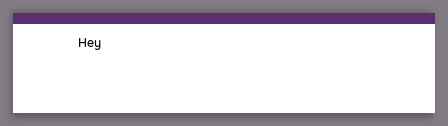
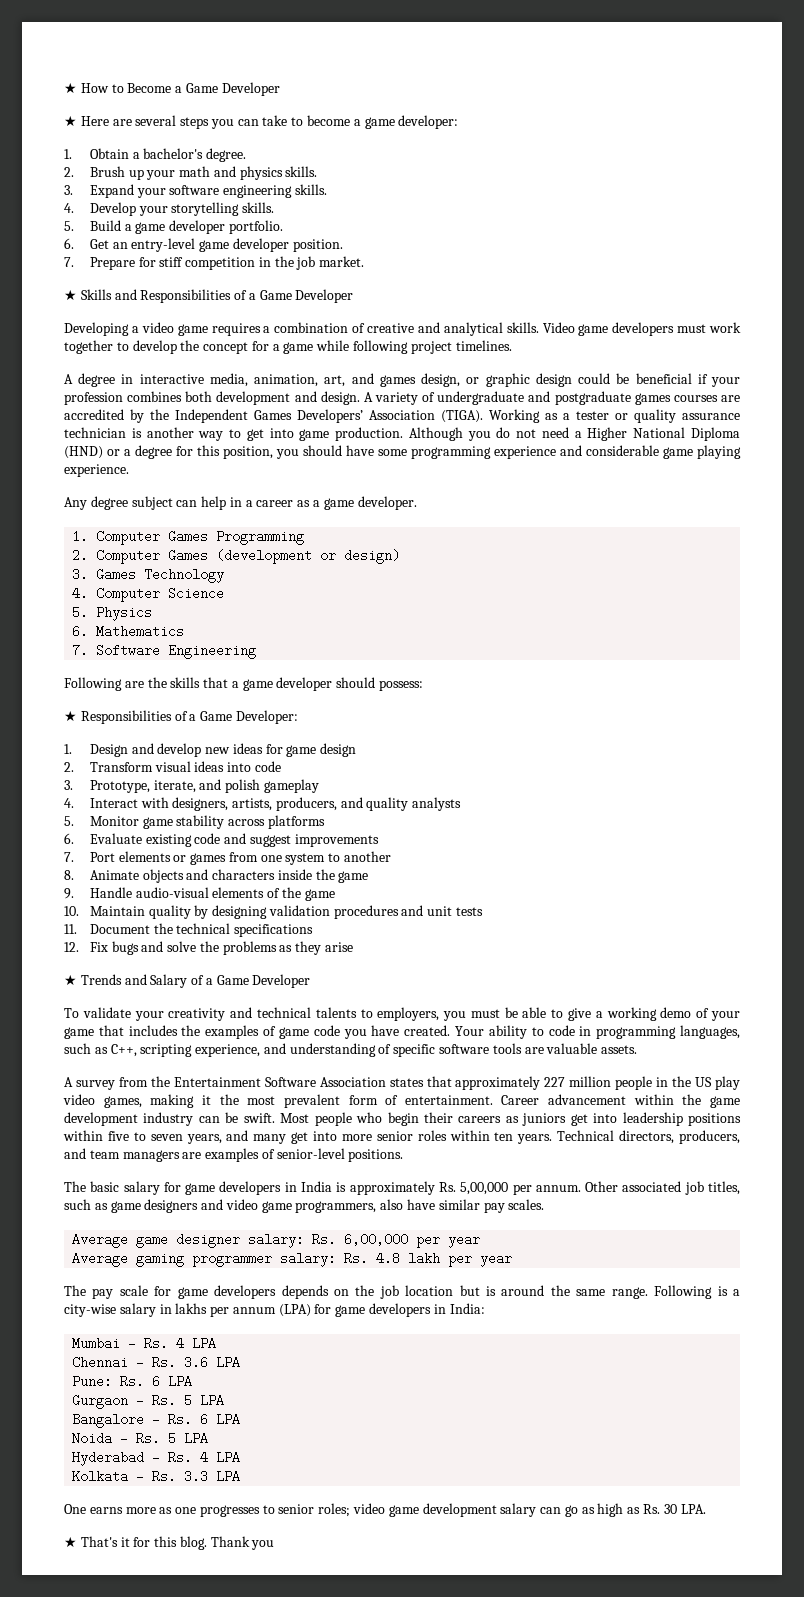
[78,38,101,50] Hey -> [64,82,280,96] [64,115,459,129] [64,148,247,162] [64,166,318,180] [64,184,327,198] [64,202,275,216] [64,220,283,234] [64,238,343,252] [64,256,365,270] [64,289,354,303] [64,322,741,336] [64,340,512,354] [64,373,741,387] [64,391,740,405] [64,409,740,423] [64,427,740,441] [64,445,741,459] [64,464,129,477] [64,496,417,510] [72,530,305,545] [72,549,401,564] [72,568,225,583] [72,587,225,602] [72,606,153,621] [72,625,185,638] [72,644,257,659] [64,677,424,691] [64,710,298,724] [64,743,357,757] [64,761,281,772] [64,779,319,793] [64,797,462,811] [64,815,325,829] [64,833,379,847] [64,851,391,865] [64,869,369,883] [64,887,335,901] [64,905,483,919] [64,923,314,937] [64,941,353,955] [64,974,311,988] [64,1007,740,1021] [64,1025,740,1039] [64,1043,638,1057] [64,1076,740,1090] [63,1094,740,1108] [64,1112,741,1126] [63,1130,740,1144] [64,1148,404,1162] [64,1181,740,1195] [64,1199,545,1213] [72,1233,481,1248] [72,1252,513,1267] [64,1285,741,1299] [64,1303,485,1317] [72,1337,217,1350] [72,1356,241,1369] [72,1375,193,1388] [72,1394,225,1409] [72,1413,241,1428] [72,1432,209,1445] [72,1451,241,1466] [72,1470,241,1483] [64,1503,706,1517] [64,1536,275,1550] ★ How to Become a Game Developer // ★ Here are several steps you can take to become a game developer: // 1. Obtain a bachelor's degree. // 2. Brush up your math and physics skills. // 3. Expand your software engineering skills. // 4. Develop your storytelling skills. // 5. Build a game developer portfolio. // 6. Get an entry-level game developer position. // 7. Prepare for stiff competition in the job market. // ★ Skills and Responsibilities of a Game Developer // Developing a video game requires a combination of creative and analytical skills. Video game developers must work together to develop the concept for a game while following project timelines. // A degree in interactive media, animation, art, and games design, or graphic design could be beneficial if your profession combines both development and design. A variety of undergraduate and postgraduate games courses are accredited by the Independent Games Developers’ Association (TIGA). Working as a tester or quality assurance technician is another way to get into game production. Although you do not need a Higher National Diploma (HND) or a degree for this position, you should have some programming experience and considerable game playing experience. // Any degree subject can help in a career as a game developer. // 1. Computer Games Programming // 2. Computer Games (development or design) // 3. Games Technology // 4. Computer Science // 5. Physics // 6. Mathematics // 7. Software Engineering // Following are the skills that a game developer should possess: // ★ Responsibilities of a Game Developer: // 1. Design and develop new ideas for game design // 2. Transform visual ideas into code // 3. Prototype, iterate, and polish gameplay // 4. Interact with designers, artists, producers, and quality analysts // 5. Monitor game stability across platforms // 6. Evaluate existing code and suggest improvements // 7. Port elements or games from one system to another // 8. Animate objects and characters inside the game // 9. Handle audio-visual elements of the game // 10. Maintain quality by designing validation procedures and unit tests // 11. Document the technical specifications // 12. Fix bugs and solve the problems as they arise // ★ Trends and Salary of a Game Developer // To validate your creativity and technical talents to employers, you must be able to give a working demo of your game that includes the examples of game code you have created. Your ability to code in programming languages, such as C++, scripting experience, and understanding of specific software tools are valuable assets. // A survey from the Entertainment Software Association states that approximately 227 million people in the US play video games, making it the most prevalent form of entertainment. Career advancement within the game development industry can be swift. Most people who begin their careers as juniors get into leadership positions within five to seven years, and many get into more senior roles within ten years. Technical directors, producers, and team managers are examples of senior-level positions. // The basic salary for game developers in India is approximately Rs. 5,00,000 per annum. Other associated job titles, such as game designers and video game programmers, also have similar pay scales. // Average game designer salary: Rs. 6,00,000 per year // Average gaming programmer salary: Rs. 4.8 lakh per year // The pay scale for game developers depends on the job location but is around the same range. Following is a city-wise salary in lakhs per annum (LPA) for game developers in India: // Mumbai - Rs. 4 LPA // Chennai - Rs. 3.6 LPA // Pune: Rs. 6 LPA // Gurgaon - Rs. 5 LPA // Bangalore - Rs. 6 LPA // Noida - Rs. 5 LPA // Hyderabad - Rs. 4 LPA // Kolkata - Rs. 3.3 LPA // One earns more as one progresses to senior roles; video game development salary can go as high as Rs. 30 LPA. // ★ That's it for this blog. Thank you

